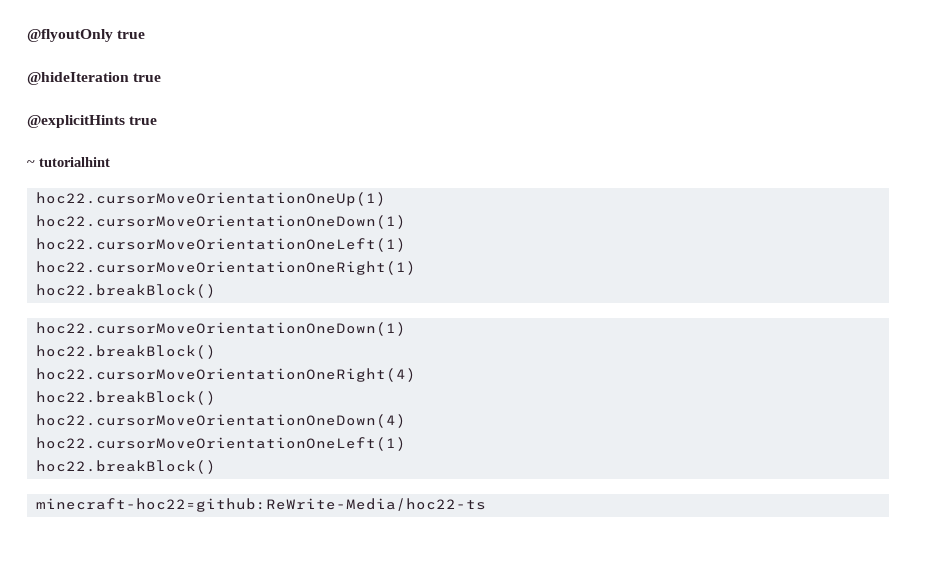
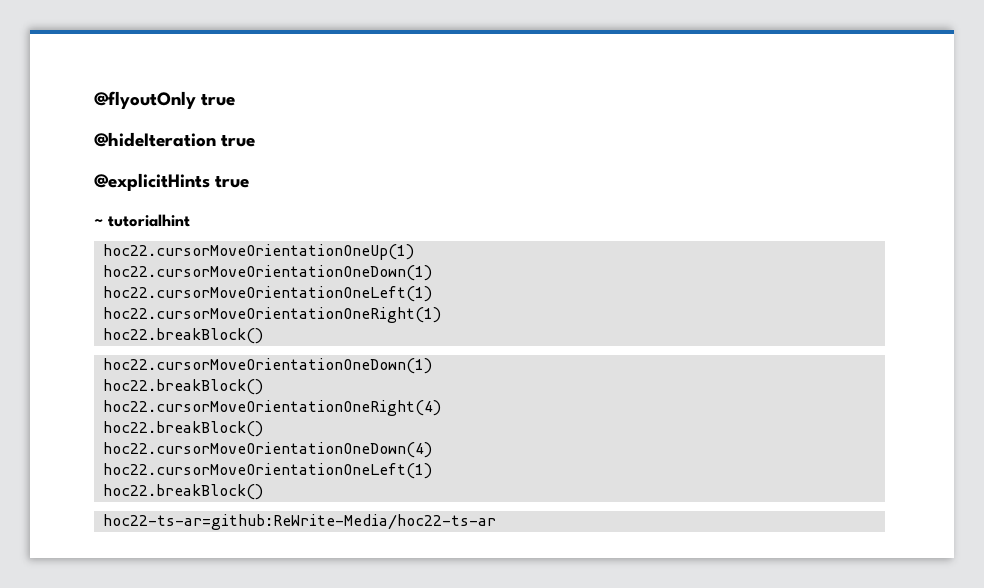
[35,498,486,512] minecraft-hoc22=github:ReWrite-Media/hoc22-ts -> [103,514,496,530] hoc22-ts-ar=github:ReWrite-Media/hoc22-ts-ar

